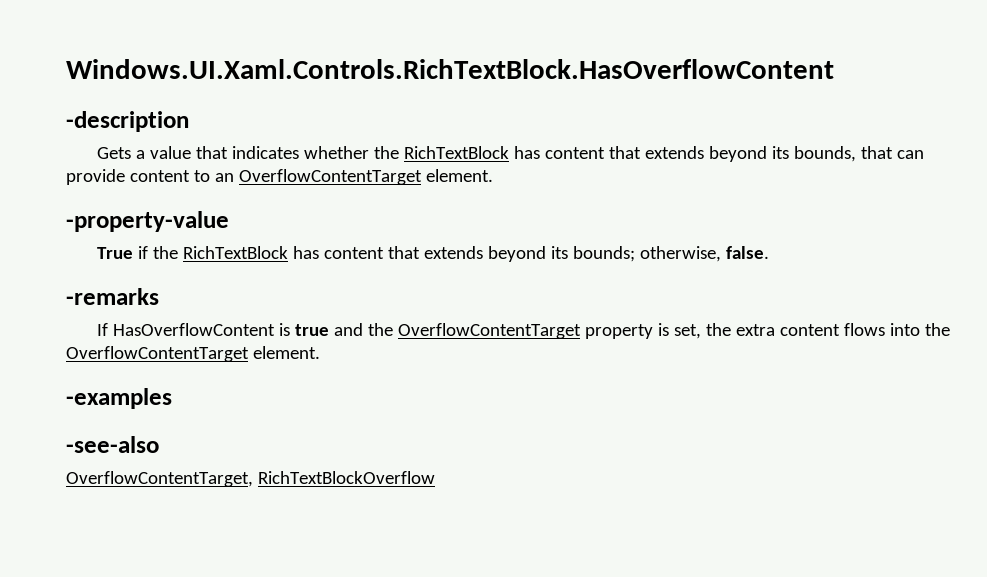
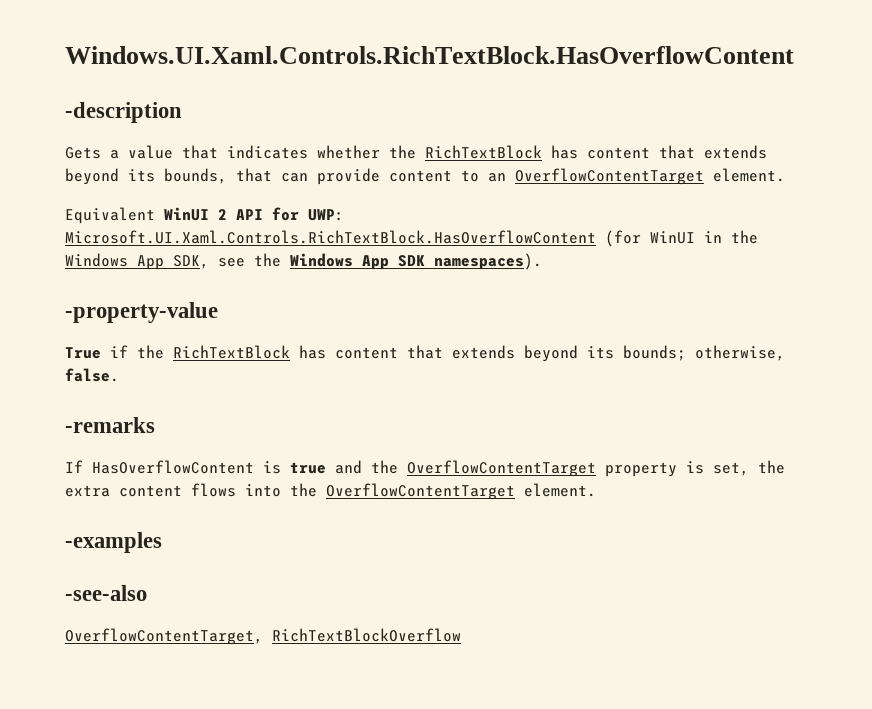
(493, 175) none -> [65,207,344,224] [65,230,758,247] [65,253,542,270] // Equivalent WinUI 2 API for UWP: Microsoft.UI.Xaml.Controls.RichTextBlock.HasOverflowContent (for WinUI in the Windows App SDK, see the Windows App SDK namespaces).

